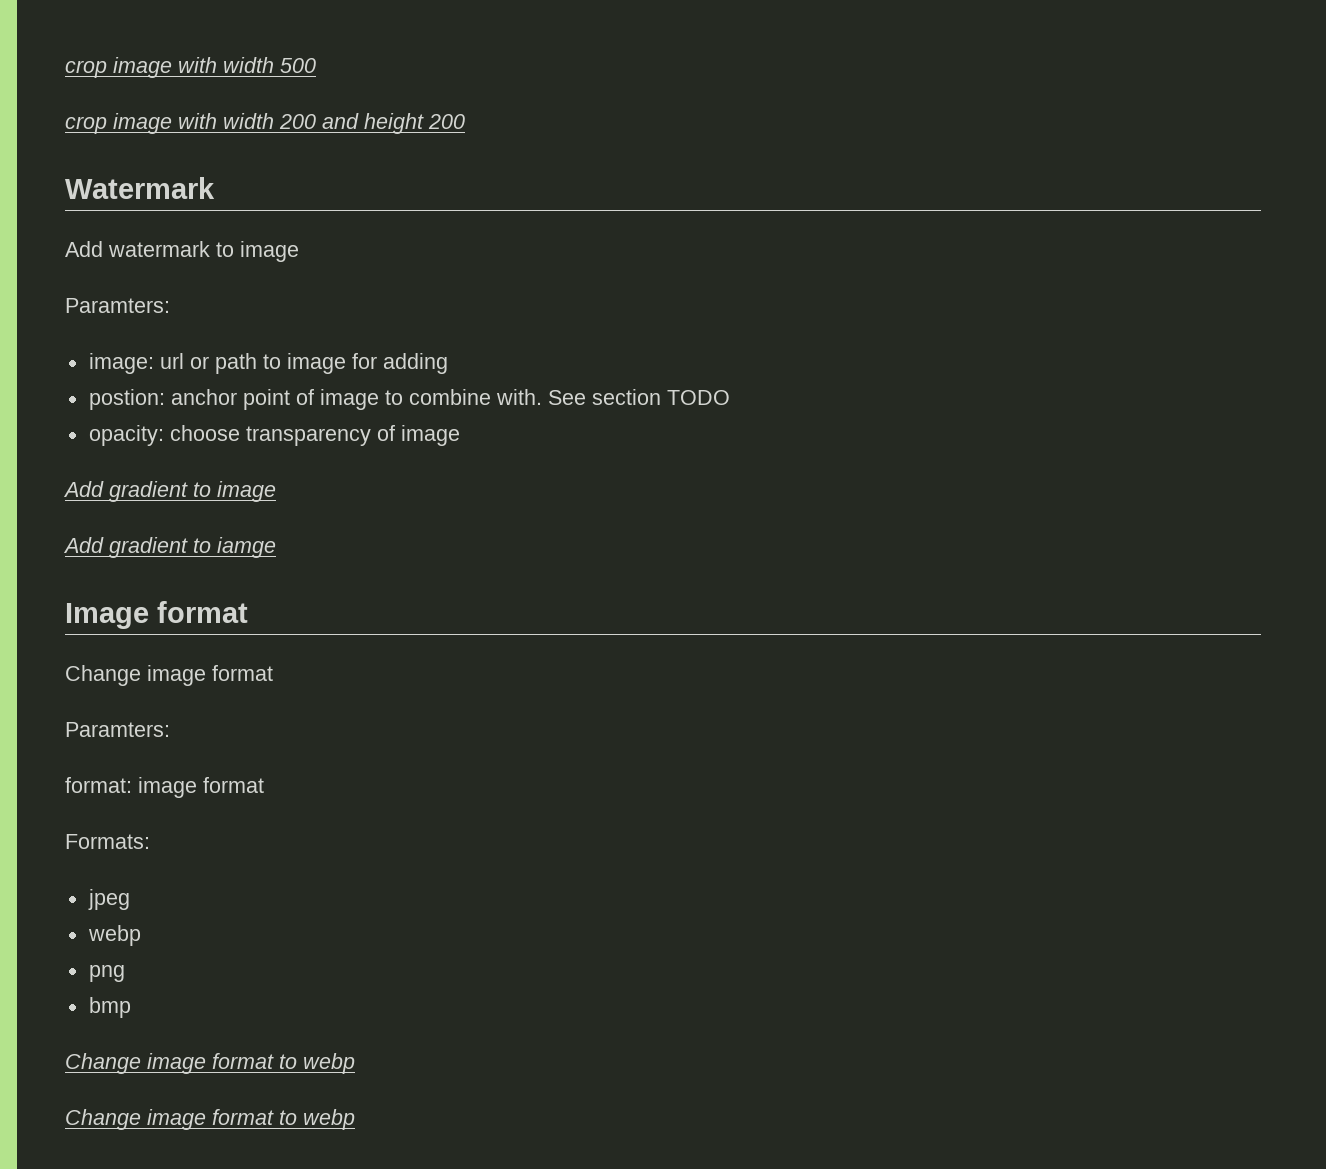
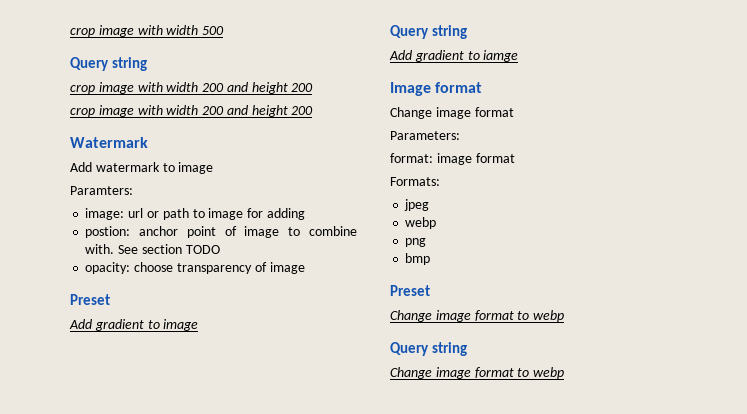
(316, 65) none -> [70,57,147,71] [70,82,314,94] // Query string // crop image with width 200 and height 200
(460, 435) none -> [70,294,110,305] // Preset
(276, 491) none -> [390,25,467,39] // Query string
[65,722,170,737] Paramters: -> [390,131,460,140] Parameters:
[65,1053,355,1074] // Change image format to webp -> [390,285,430,296] [390,310,565,322] [390,342,467,356] // Preset // Change image format to webp // Query string

